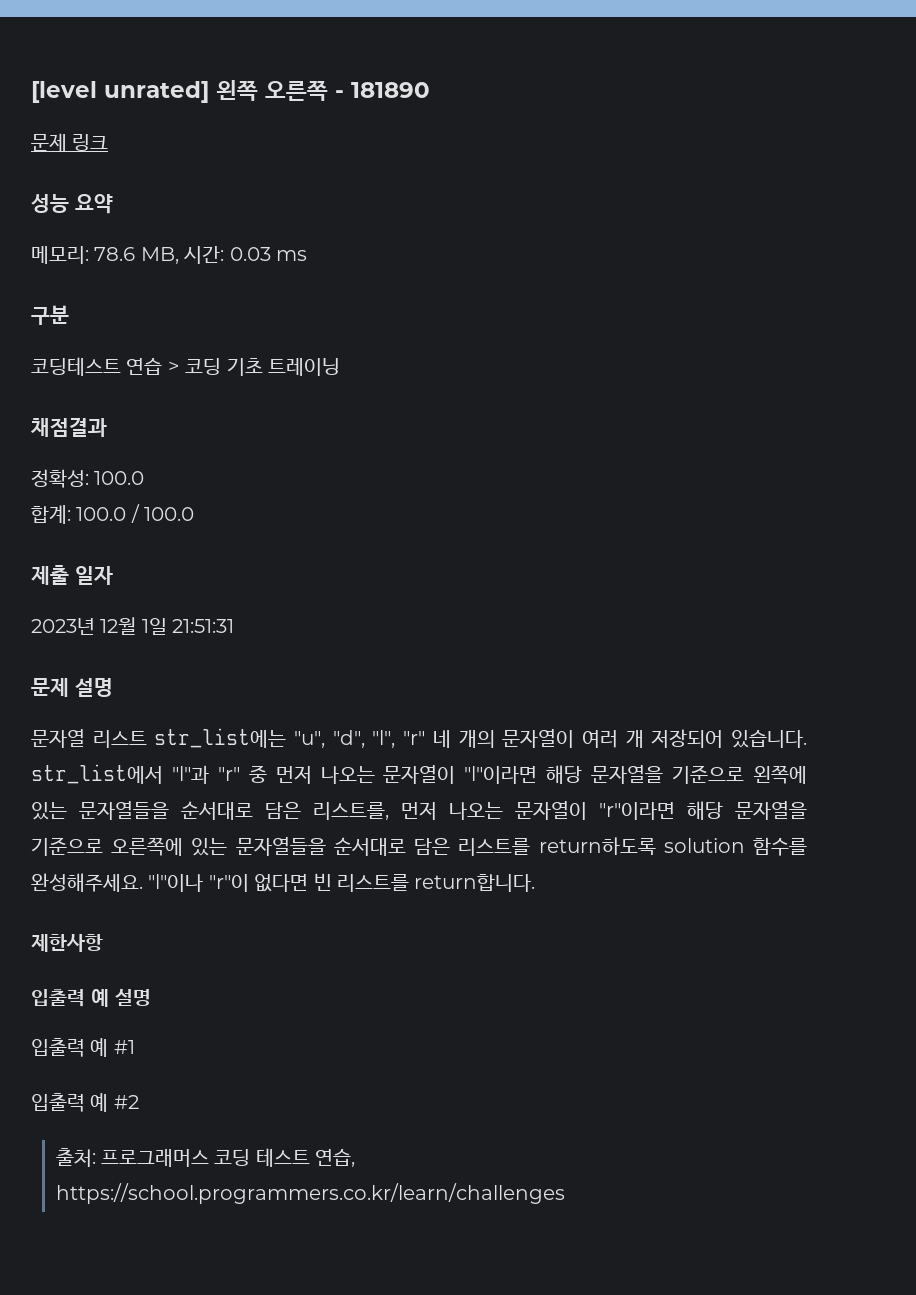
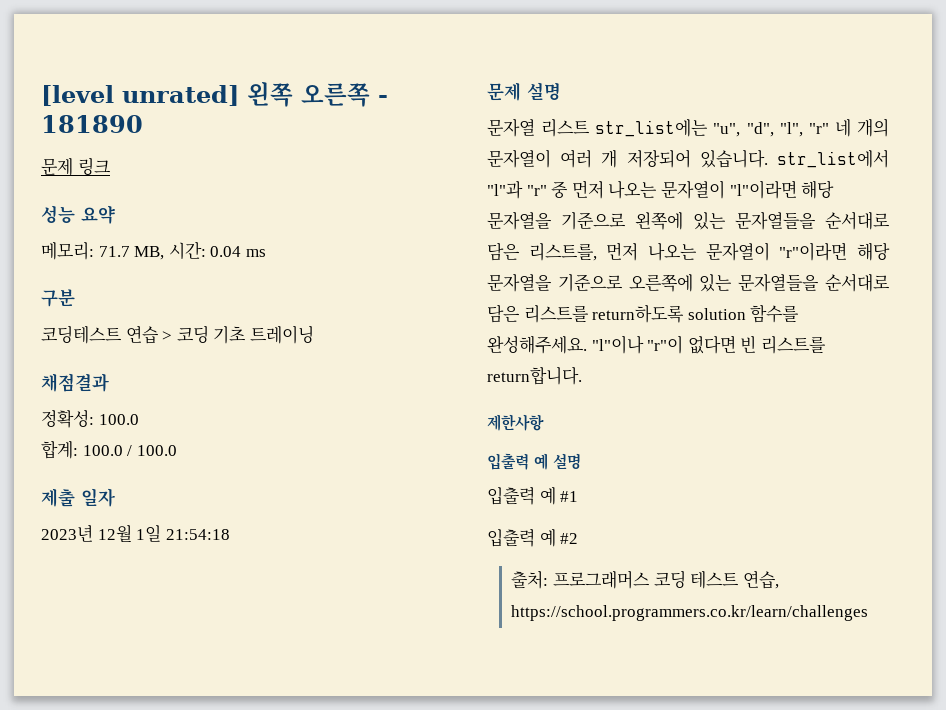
[94,247,136,261] 78.6 -> [98,246,130,257] 71.7
[229,247,271,261] 0.03 -> [210,246,242,257] 0.04
[172,619,235,633] 21:51:31 -> [165,529,230,540] 21:54:18

